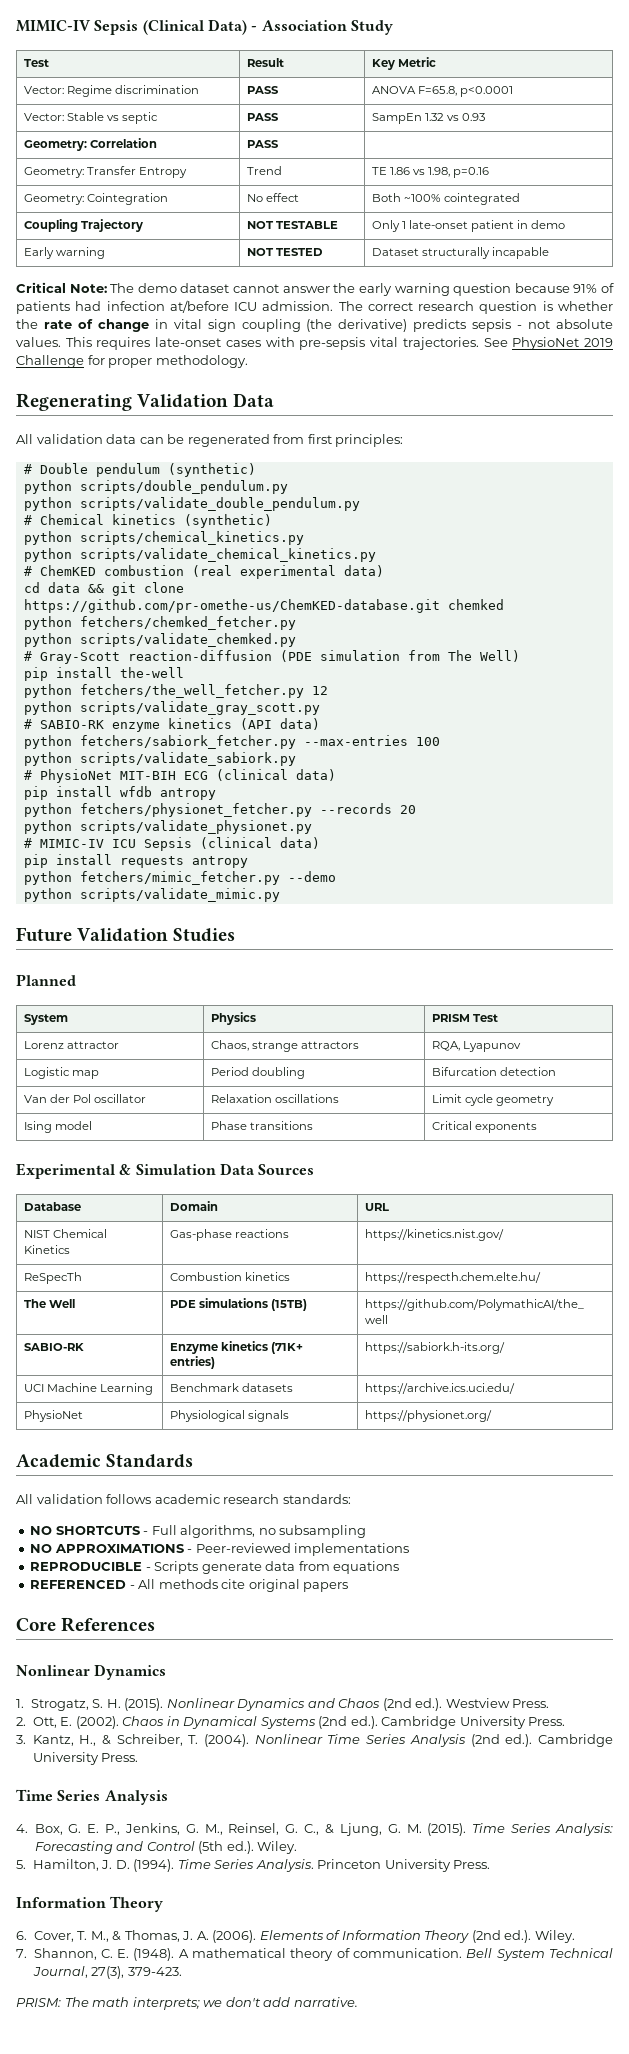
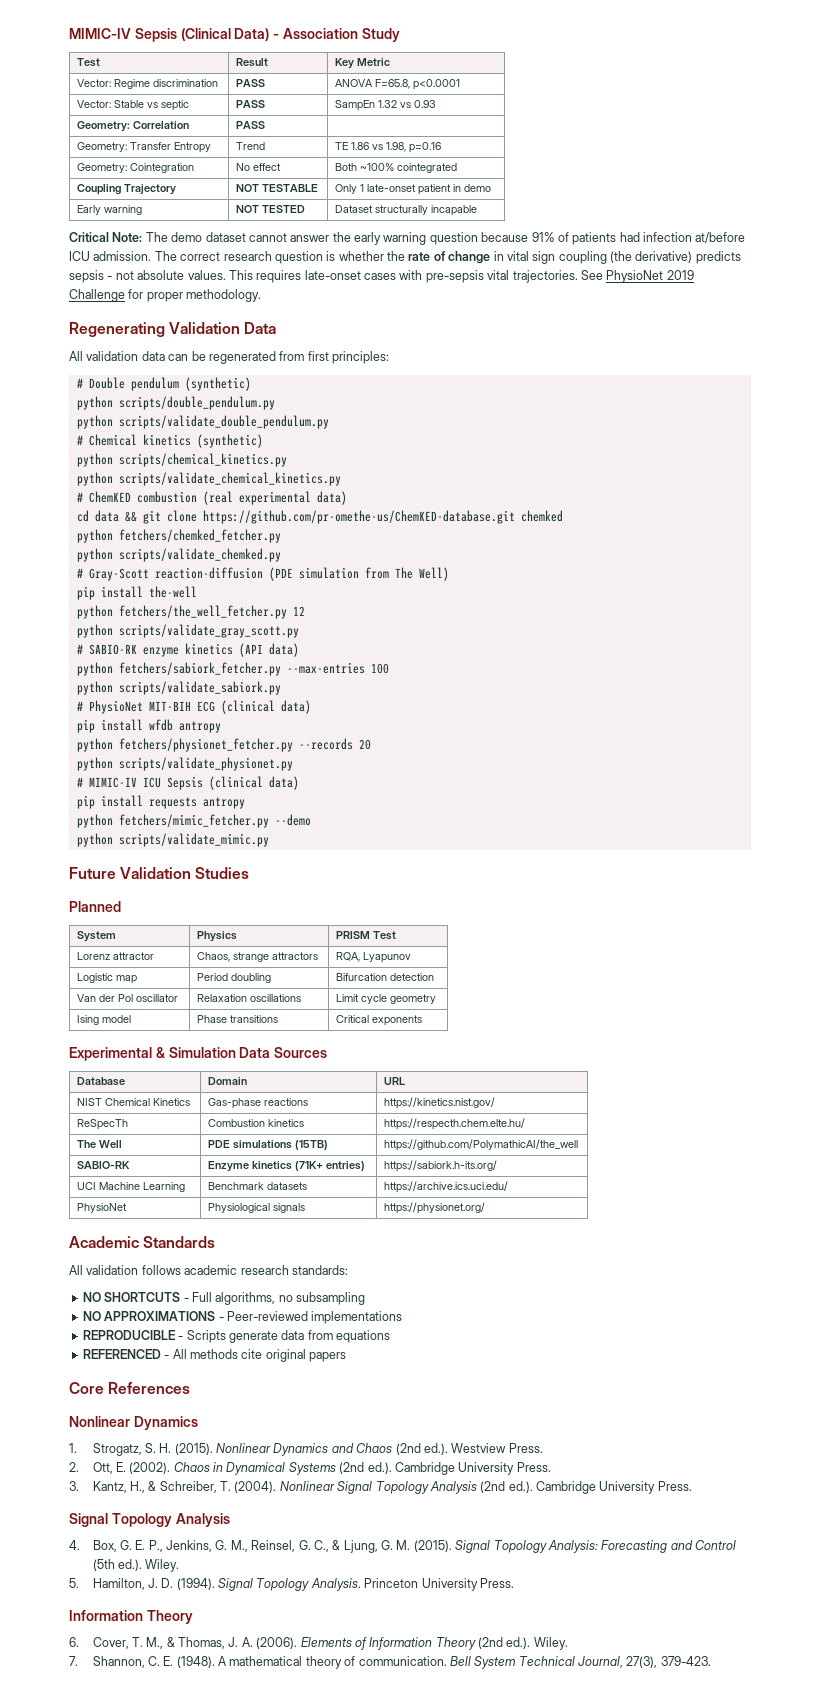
[327,1734,407,1744] Time Series -> [337,1481,429,1494] Signal Topology
[16,1789,101,1801] Time Series -> [69,1513,172,1527] Signal Topology
[472,1823,552,1833] Time Series -> [455,1540,547,1553] Signal Topology
[177,1859,255,1869] Time Series -> [218,1578,310,1591] Signal Topology
[16,1997,358,2010] // PRISM: The math interprets; we don't add narrative. -> (711, 1661) none

